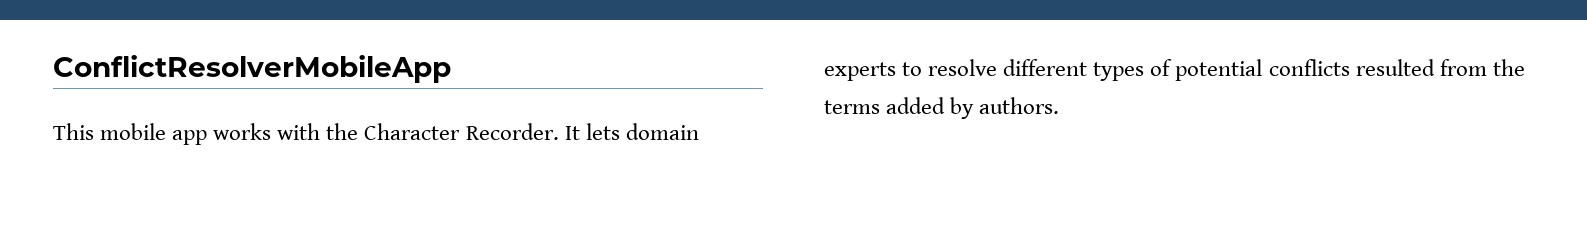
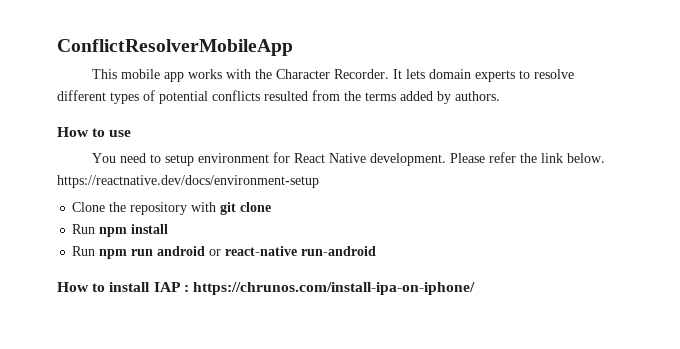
(1060, 105) none -> [57,127,132,137] [92,152,606,166] [57,175,319,188] [72,202,272,215] [72,224,169,237] [72,246,377,259] [57,282,475,295] // How to use // You need to setup environment for React Native development. Please refer the link below. https://reactnative.dev/docs/environment-setup // Clone the repository with git clone // Run npm install // Run npm run android or react-native run-android // How to install IAP : https://chrunos.com/install-ipa-on-iphone/

